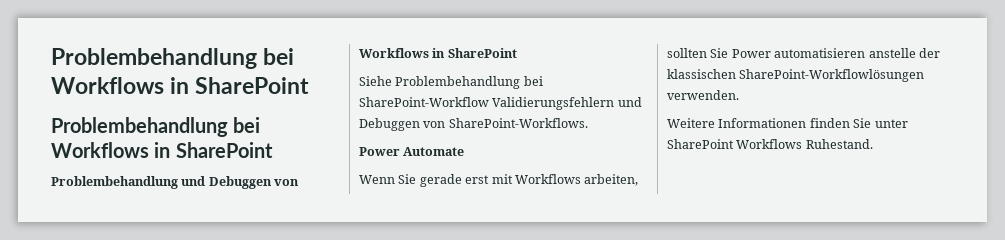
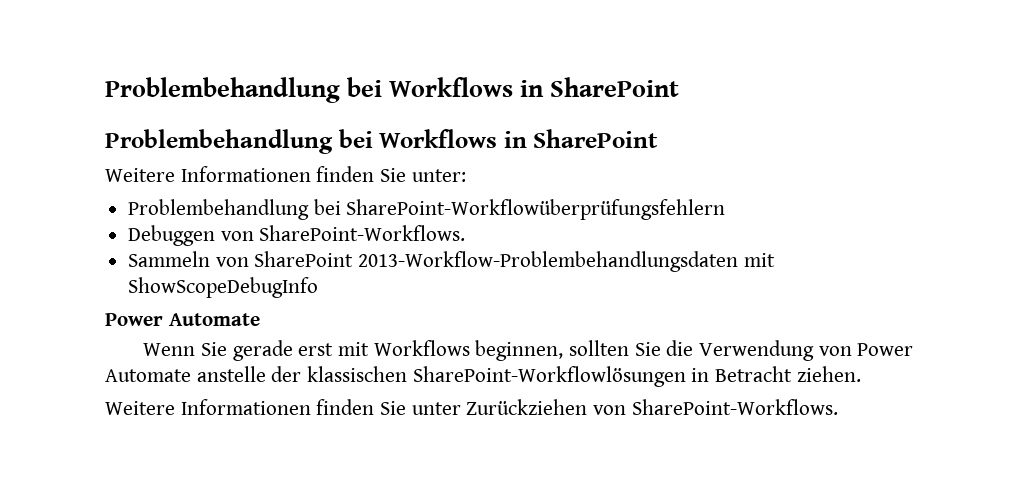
[51,176,300,189] [359,48,517,58] [359,76,543,89] [359,97,642,110] [359,118,588,131] Problembehandlung und Debuggen von Workflows in SharePoint // Siehe Problembehandlung bei SharePoint-Workflow Validierungsfehlern und Debuggen von SharePoint-Workflows. -> [105,166,466,182] [128,199,726,220] [128,225,466,246] [128,251,775,272] [128,277,319,298] Weitere Informationen finden Sie unter: // Problembehandlung bei SharePoint-Workflowüberprüfungsfehlern // Debuggen von SharePoint-Workflows. // Sammeln von SharePoint 2013-Workflow-Problembehandlungsdaten mit ShowScopeDebugInfo
[584,174,639,186] arbeiten, -> [475,340,564,361] beginnen,
[731,48,866,58] Power automatisieren -> [666,340,914,361] [105,369,191,382] die Verwendung von Power Automate
[667,90,739,100] verwenden. -> [691,366,861,382] in Betracht ziehen.
[667,139,873,149] SharePoint Workflows Ruhestand. -> [466,399,838,415] Zurückziehen von SharePoint-Workflows.

